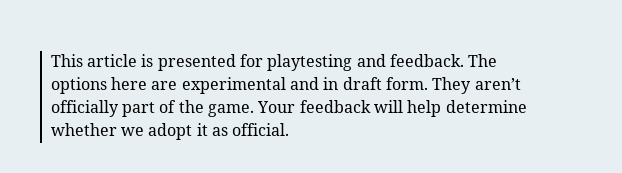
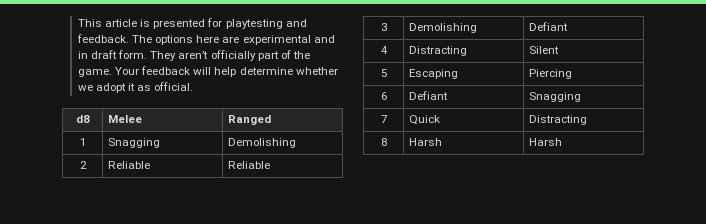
(290, 129) none -> [75,115,90,123] [108,115,143,123] [228,115,272,125] [79,138,86,146] [108,138,161,148] [228,138,297,148] [79,161,87,169] [108,161,151,169] [228,161,271,169] [380,23,387,31] [409,23,478,33] [529,22,569,31] [380,46,388,54] [409,46,468,56] [529,46,560,54] [380,69,387,77] [409,69,459,79] [529,69,573,79] [380,92,387,100] [409,91,449,100] [529,92,582,102] [380,115,387,123] [409,115,441,125] [529,115,588,125] [380,138,387,146] [409,138,443,146] [529,138,563,146] // d8 | Melee | Ranged // 1 | Snagging | Demolishing // 2 | Reliable | Reliable // 3 | Demolishing | Defiant // 4 | Distracting | Silent // 5 | Escaping | Piercing // 6 | Defiant | Snagging // 7 | Quick | Distracting // 8 | Harsh | Harsh

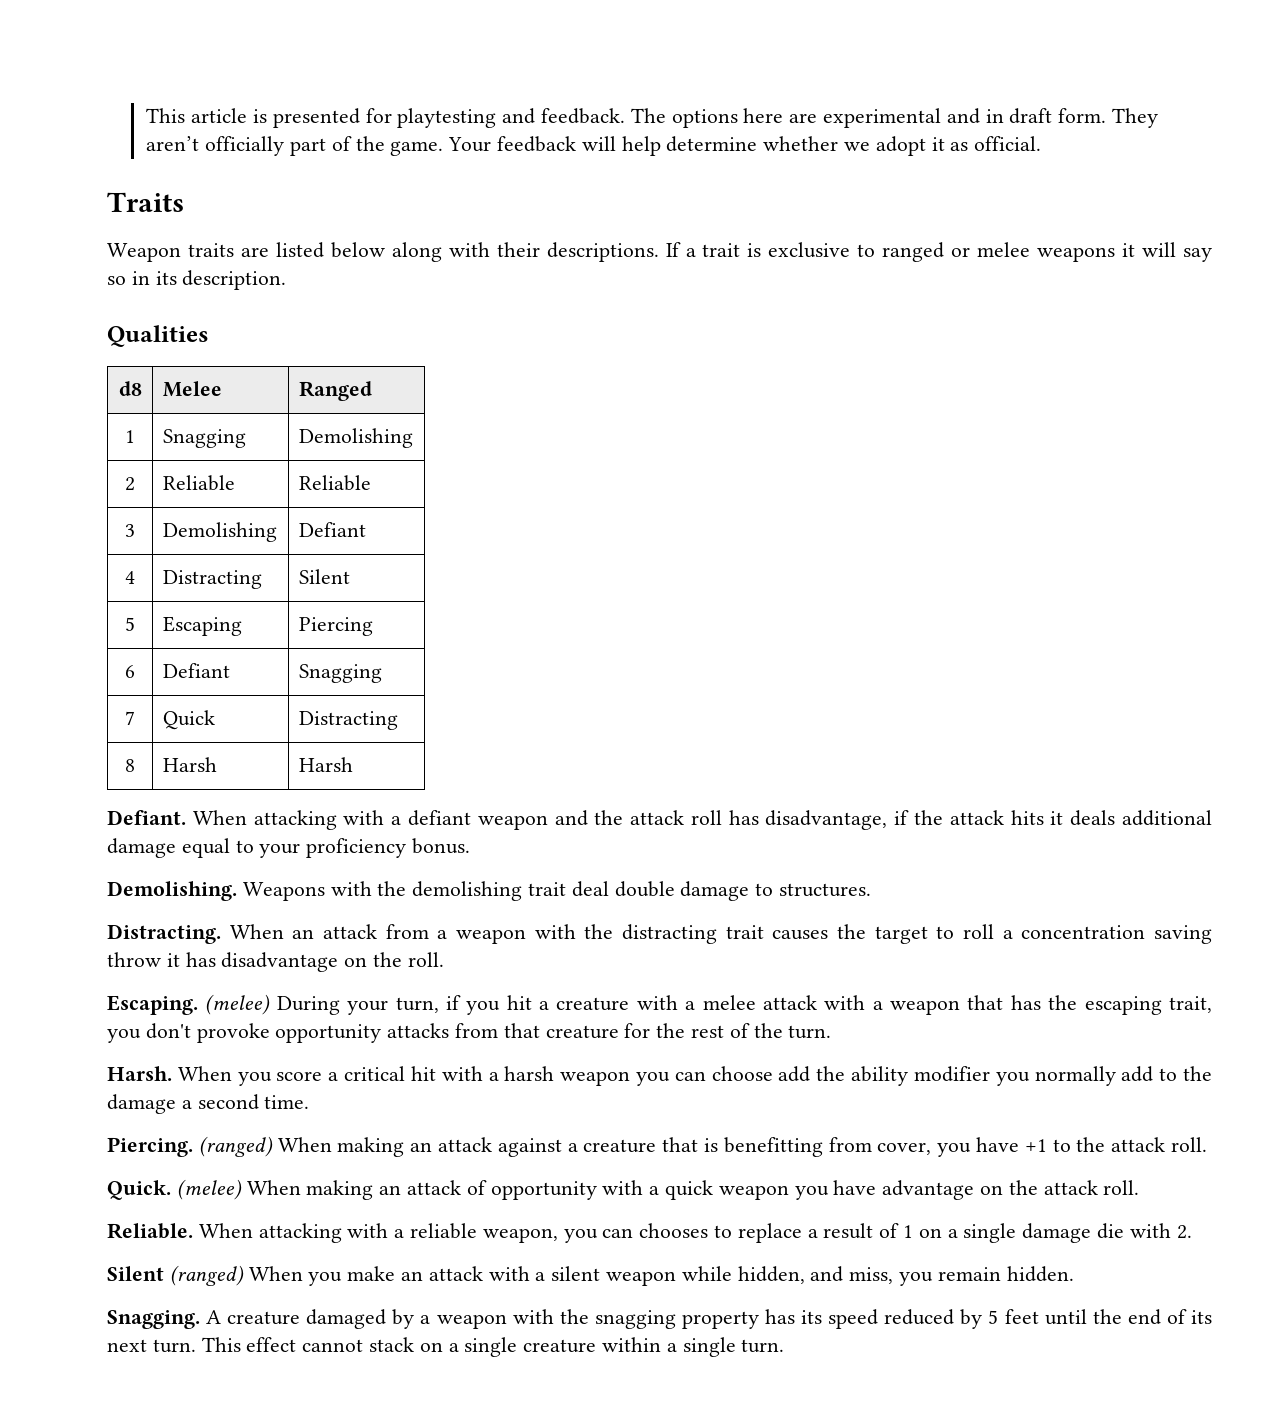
(194, 86) none -> [107,192,184,212] [107,242,1213,262] [107,270,287,290] [107,325,209,347] // Traits // Weapon traits are listed below along with their descriptions. If a trait is exclusive to ranged or melee weapons it will say so in its description. // Qualities
(563, 142) none -> [107,810,1212,830] [107,838,471,858] [107,881,872,901] [107,924,1212,944] [107,952,444,972] [107,994,1213,1015] [107,1023,832,1043] [107,1066,1213,1086] [107,1094,310,1114] [107,1136,1208,1157] [107,1179,1140,1200] [107,1223,1192,1243] [107,1265,1074,1286] [107,1309,1212,1329] [107,1337,785,1357] // Defiant. When attacking with a defiant weapon and the attack roll has disadvantage, if the attack hits it deals additional damage equal to your proficiency bonus. // Demolishing. Weapons with the demolishing trait deal double damage to structures. // Distracting. When an attack from a weapon with the distracting trait causes the target to roll a concentration saving throw it has disadvantage on the roll. // Escaping. (melee) During your turn, if you hit a creature with a melee attack with a weapon that has the escaping trait, you don't provoke opportunity attacks from that creature for the rest of the turn. // Harsh. When you score a critical hit with a harsh weapon you can choose add the ability modifier you normally add to the damage a second time. // Piercing. (ranged) When making an attack against a creature that is benefitting from cover, you have +1 to the attack roll. // Quick. (melee) When making an attack of opportunity with a quick weapon you have advantage on the attack roll. // Reliable. When attacking with a reliable weapon, you can chooses to replace a result of 1 on a single damage die with 2. // Silent (ranged) When you make an attack with a silent weapon while hidden, and miss, you remain hidden. // Snagging. A creature damaged by a weapon with the snagging property has its speed reduced by 5 feet until the end of its next turn. This effect cannot stack on a single creature within a single turn.

